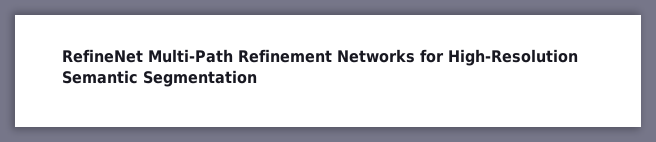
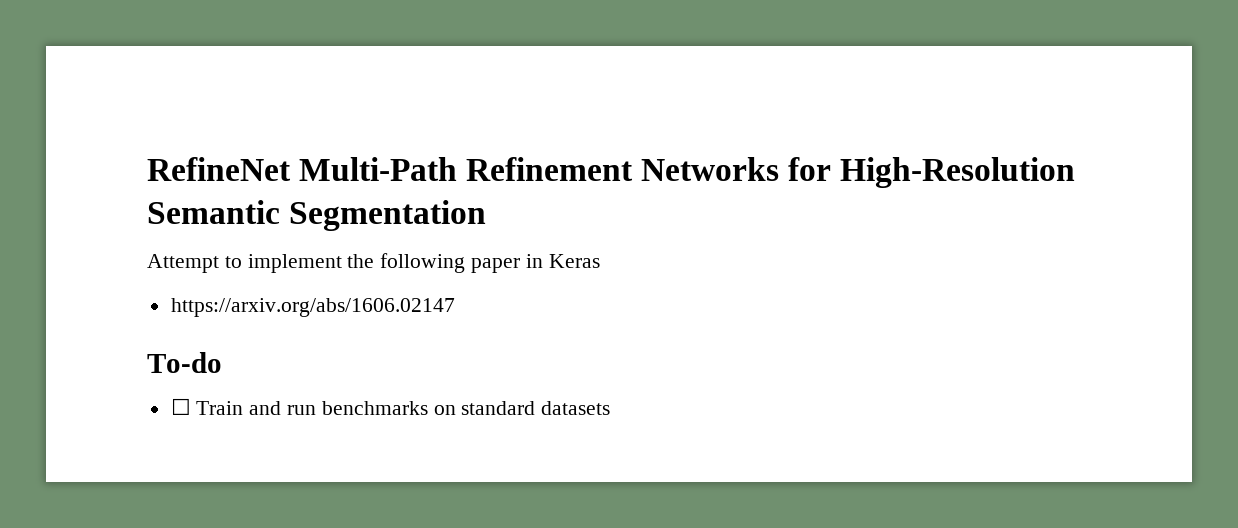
(257, 78) none -> [147,253,600,273] [170,298,455,317] [147,352,222,373] [170,398,611,415] // Attempt to implement the following paper in Keras // https://arxiv.org/abs/1606.02147 // To-do // ☐ Train and run benchmarks on standard datasets

